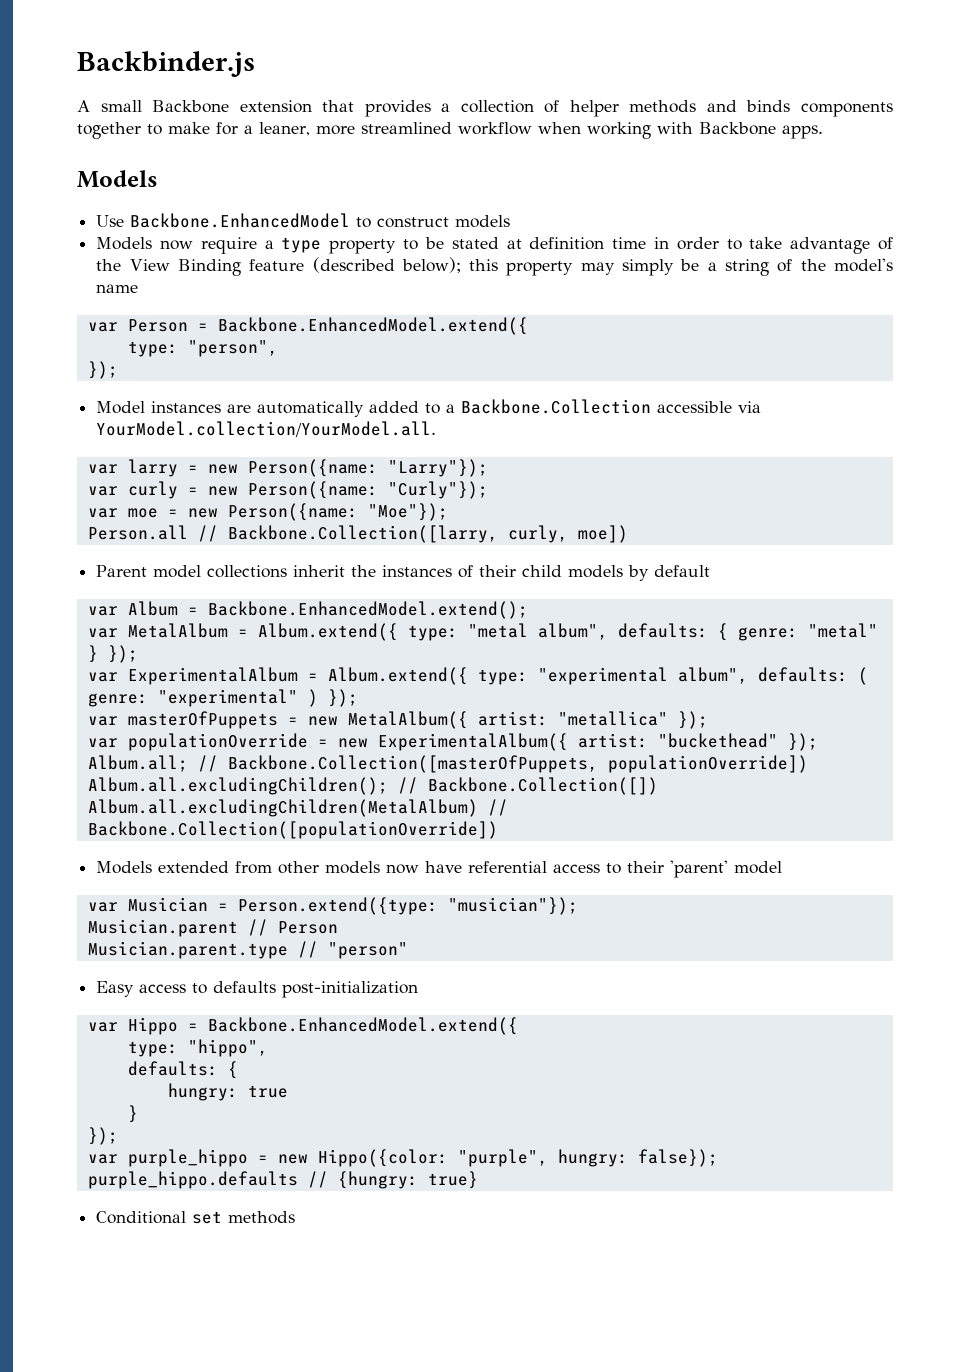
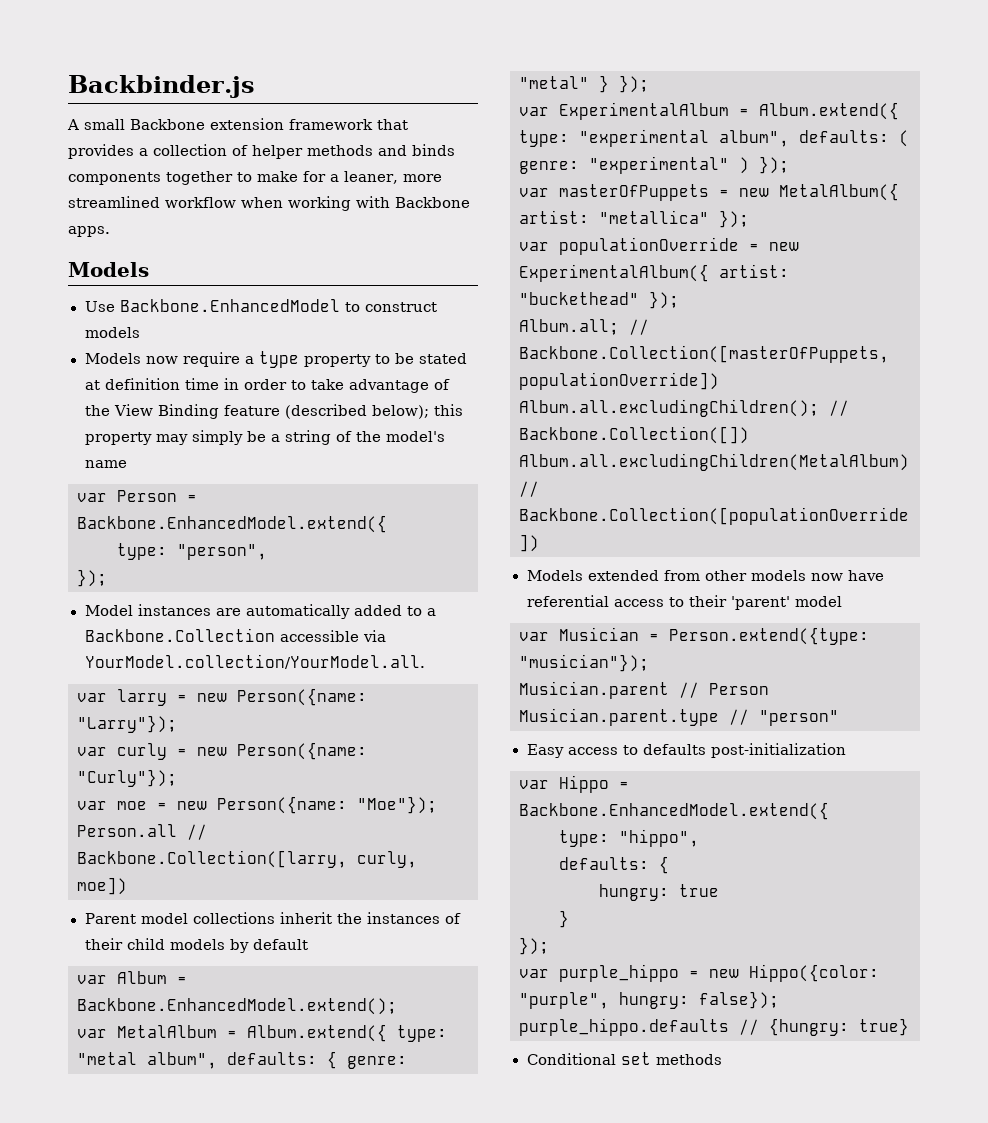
(312, 106) none -> [289,119,373,130] framework

